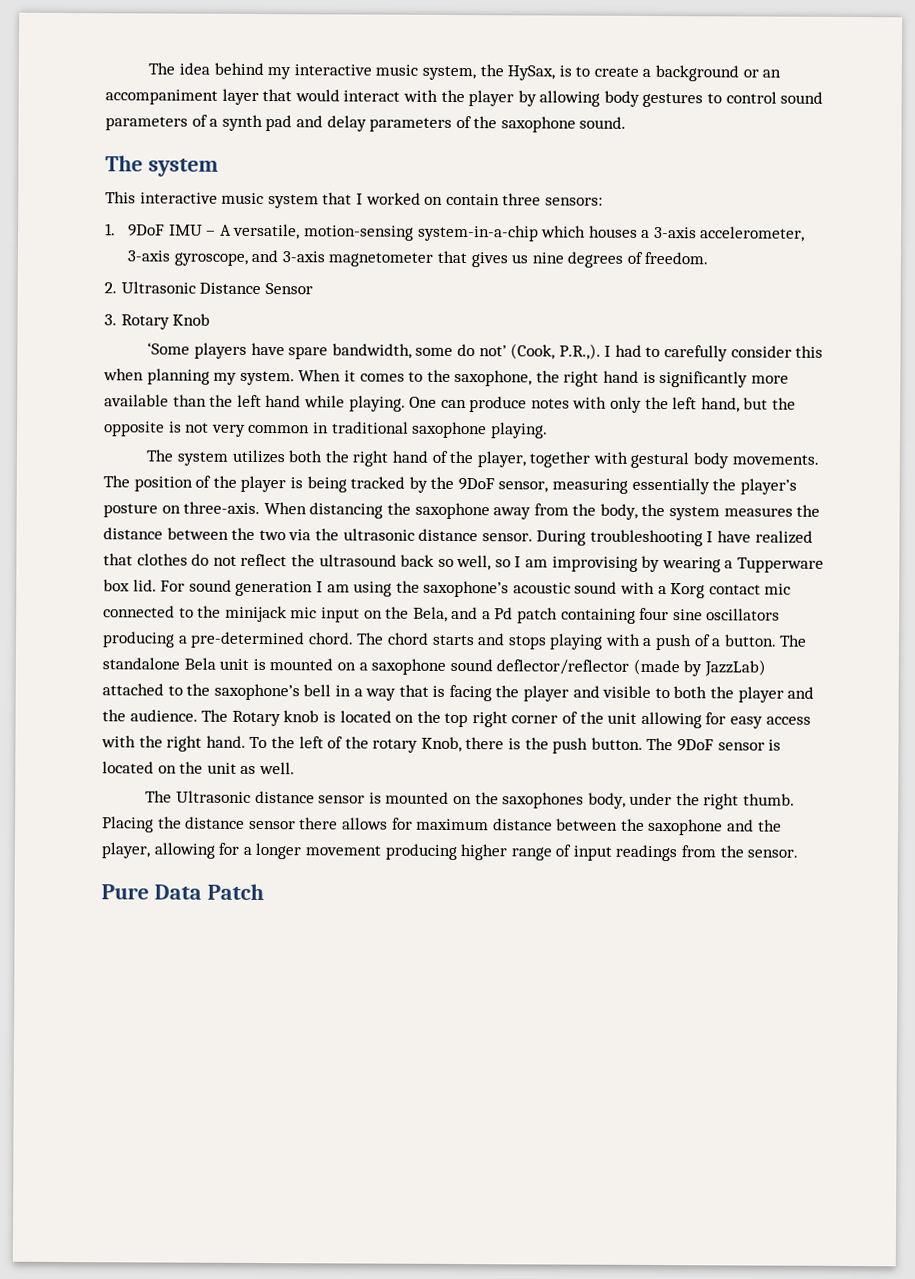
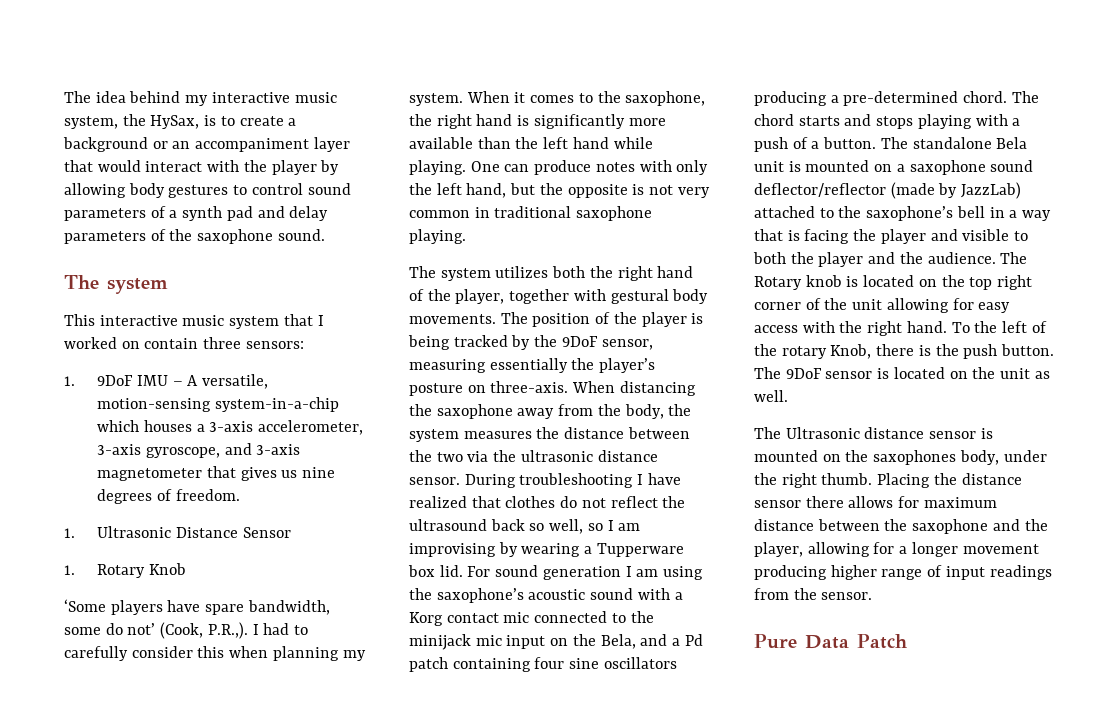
[104,282,117,294] 2. -> [64,528,75,538] 1.
[104,314,117,326] 3. -> [64,565,75,575] 1.

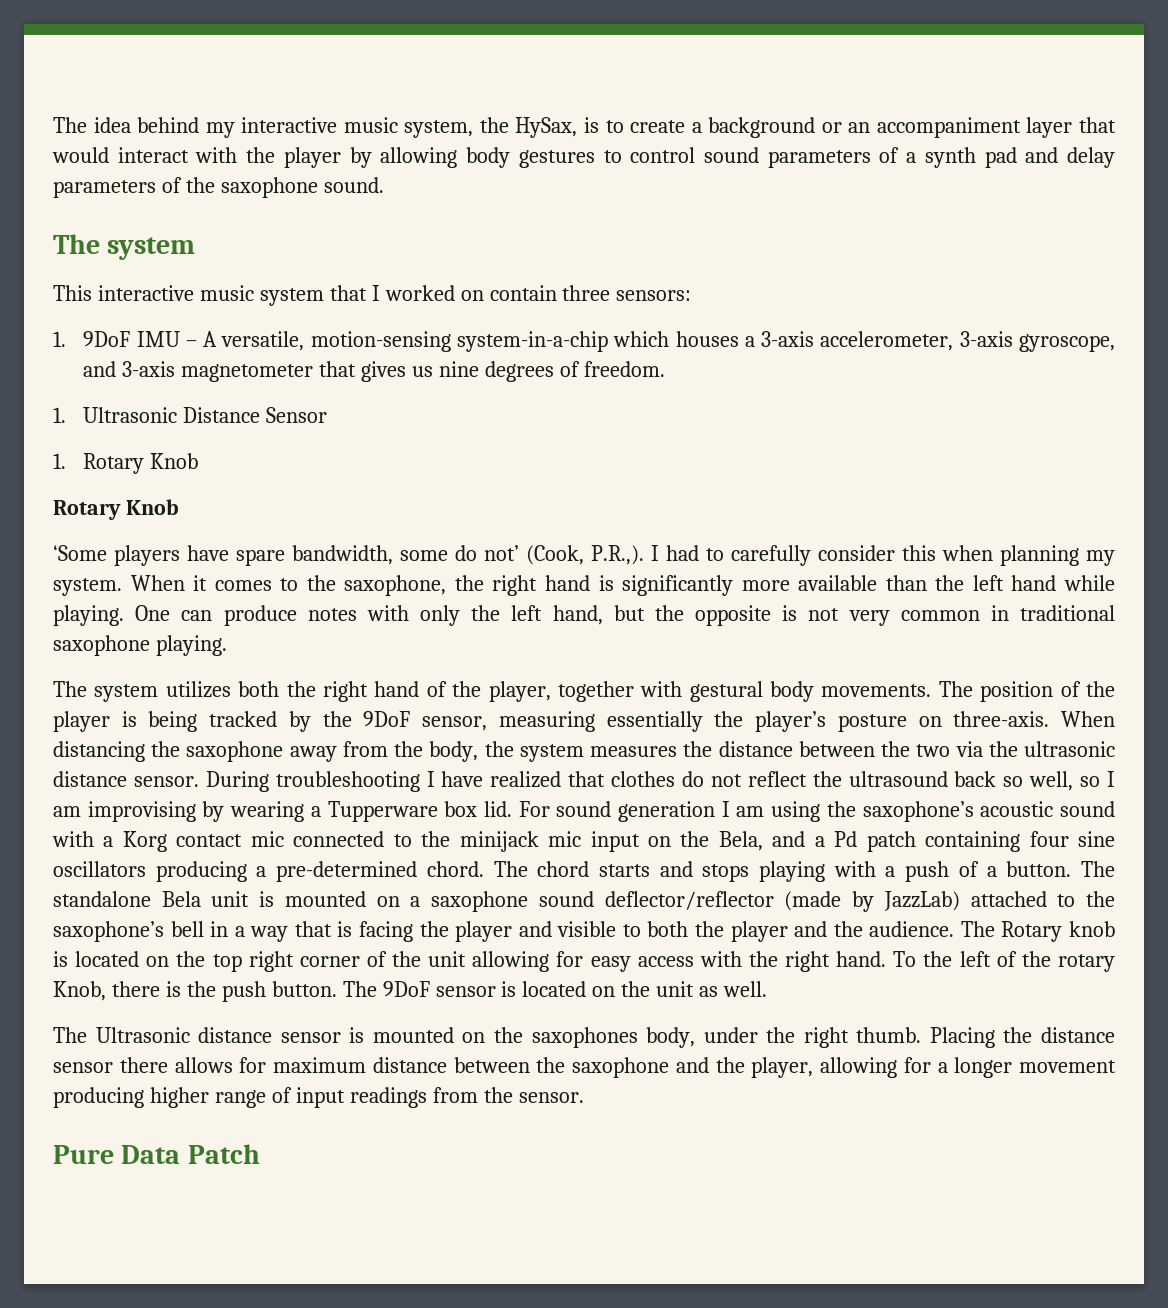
(186, 569) none -> [53,499,179,520] // Rotary Knob

